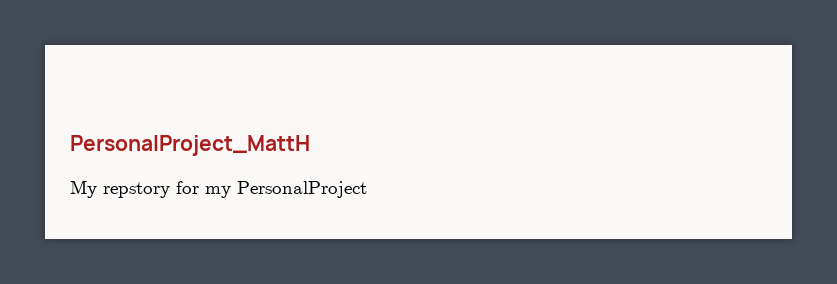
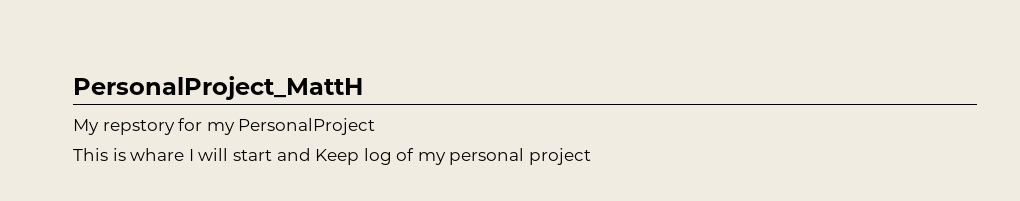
(367, 189) none -> [73,148,592,165] // This is whare I will start and Keep log of my personal project

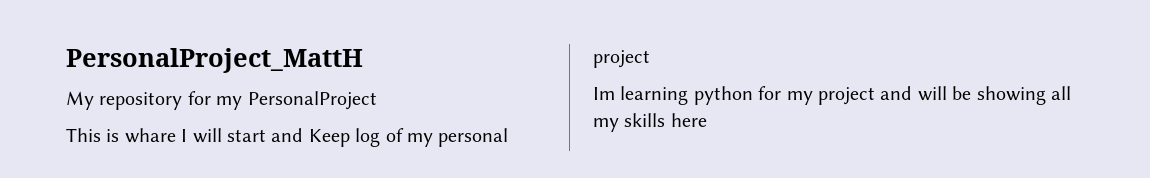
[102,120,175,135] repstory -> [99,92,183,110] repository
(592, 156) none -> [593,86,1071,105] [593,113,707,132] // Im learning python for my project and will be showing all my skills here

